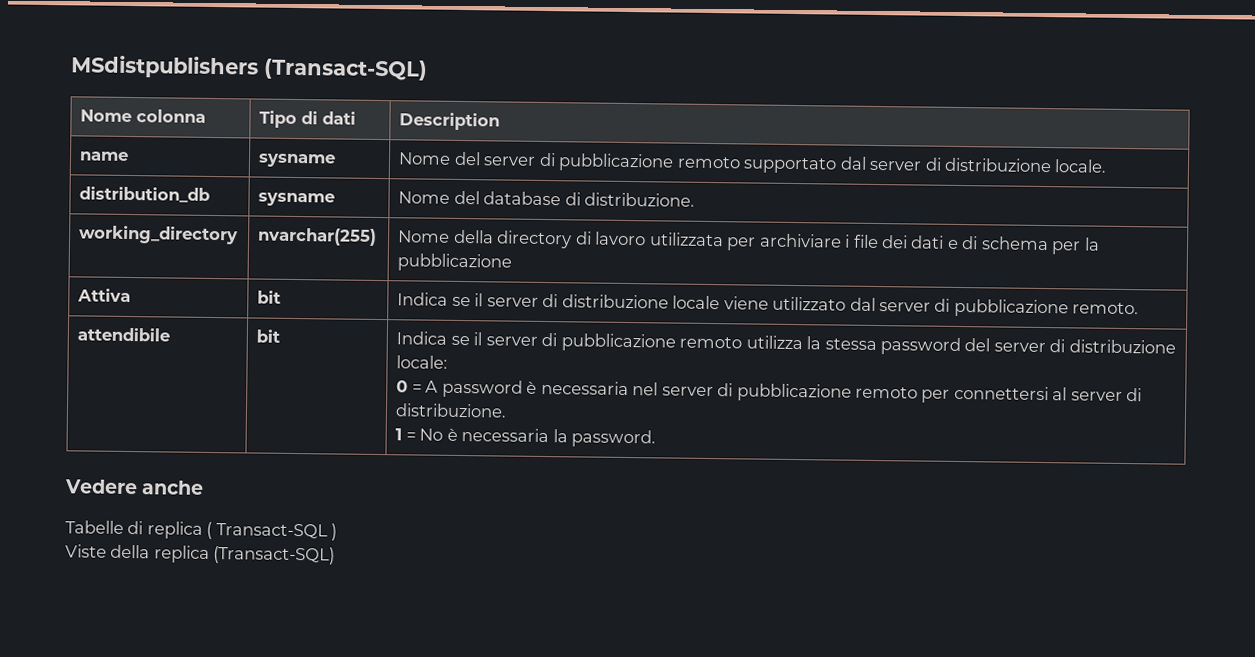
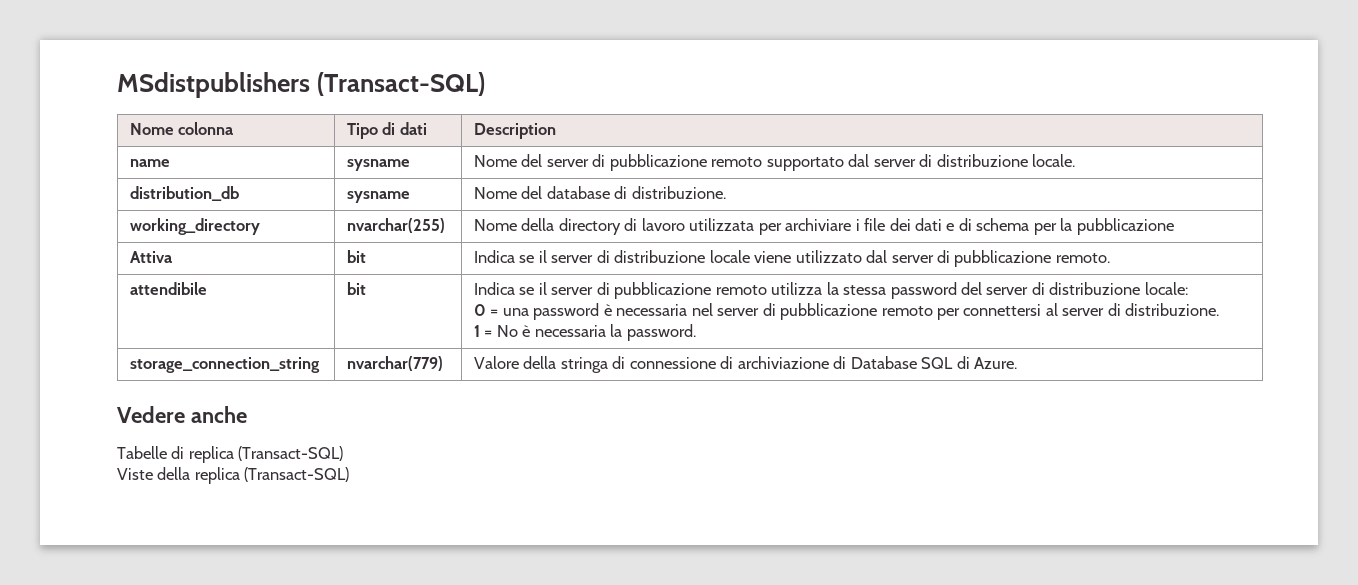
[425,380,439,393] A -> [502,308,529,316] una
(657, 438) none -> [129,357,320,373] [346,356,443,371] [473,356,1017,373] // storage_connection_string | nvarchar(779) | Valore della stringa di connessione di archiviazione di Database SQL di Azure.
[206,521,338,541] ( Transact-SQL ) -> [238,446,344,461] (Transact-SQL)

